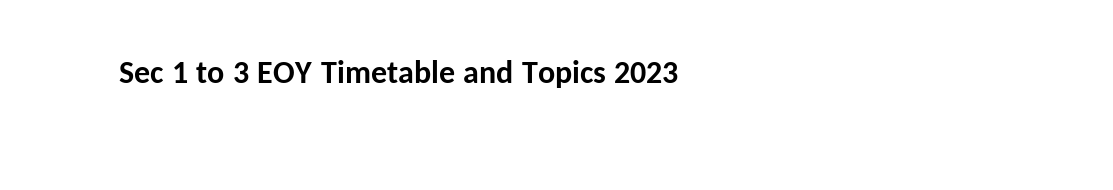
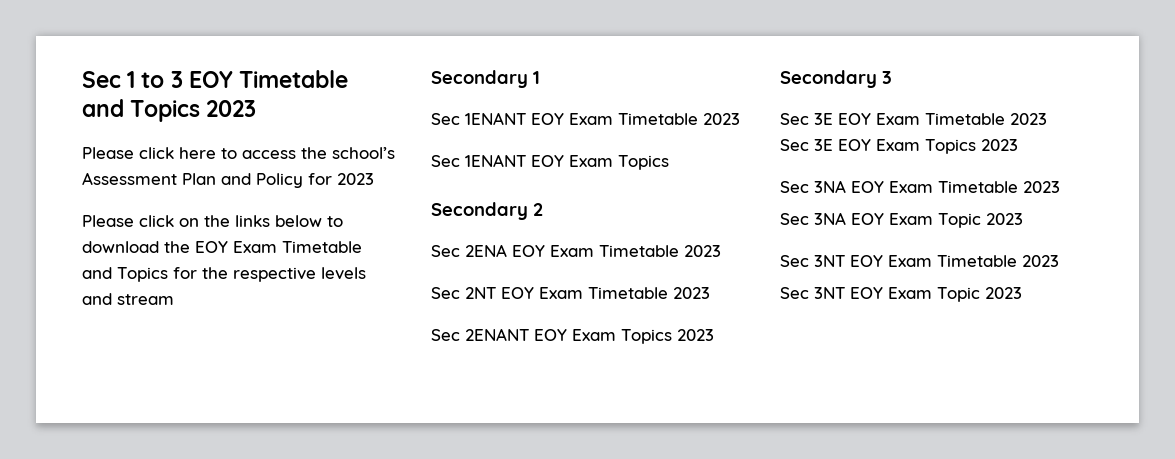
(679, 72) none -> [82,147,395,159] [82,172,374,188] [82,215,343,227] [82,241,362,253] [82,267,366,282] [82,293,174,305] [431,70,540,88] [431,112,740,125] [431,154,669,170] [431,202,543,220] [431,244,721,257] [431,287,710,299] [431,328,714,344] [780,70,892,88] [780,113,1047,125] [780,139,1018,154] [780,180,1060,193] [780,212,1023,228] [780,255,1059,267] [780,287,1022,302] // Please click here to access the school’s Assessment Plan and Policy for 2023 // Please click on the links below to download the EOY Exam Timetable and Topics for the respective levels and stream // Secondary 1 // Sec 1ENANT EOY Exam Timetable 2023 // Sec 1ENANT EOY Exam Topics // Secondary 2 // Sec 2ENA EOY Exam Timetable 2023 // Sec 2NT EOY Exam Timetable 2023 // Sec 2ENANT EOY Exam Topics 2023 // Secondary 3 // Sec 3E EOY Exam Timetable 2023 // Sec 3E EOY Exam Topics 2023 // Sec 3NA EOY Exam Timetable 2023 // Sec 3NA EOY Exam Topic 2023 // Sec 3NT EOY Exam Timetable 2023 // Sec 3NT EOY Exam Topic 2023

